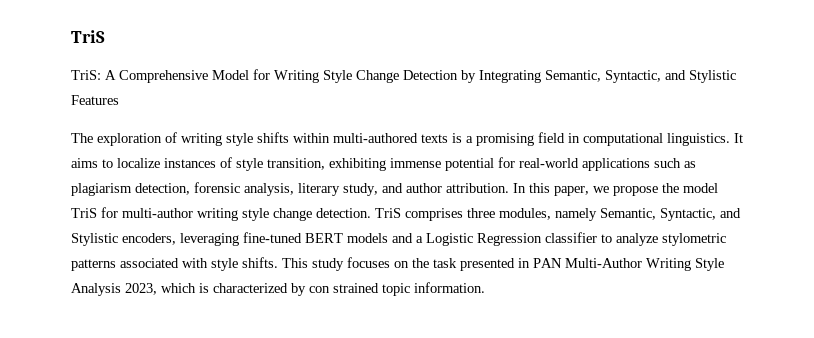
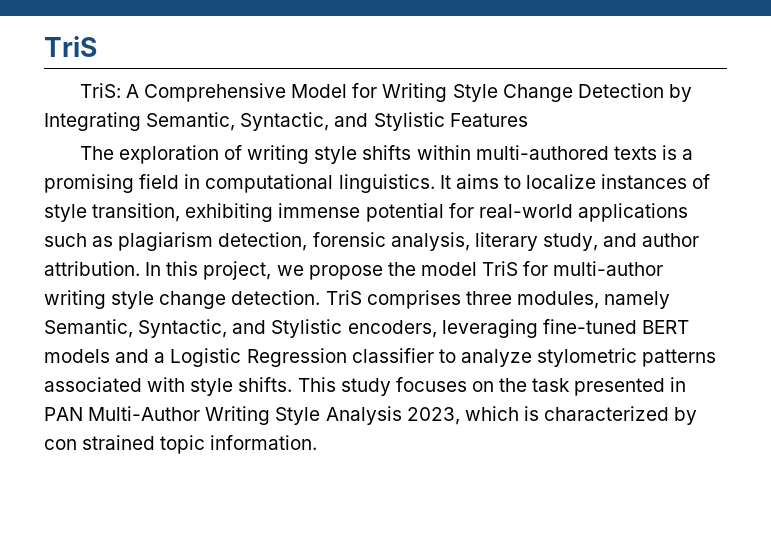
[554,186,589,196] paper, -> [203,261,272,280] project,

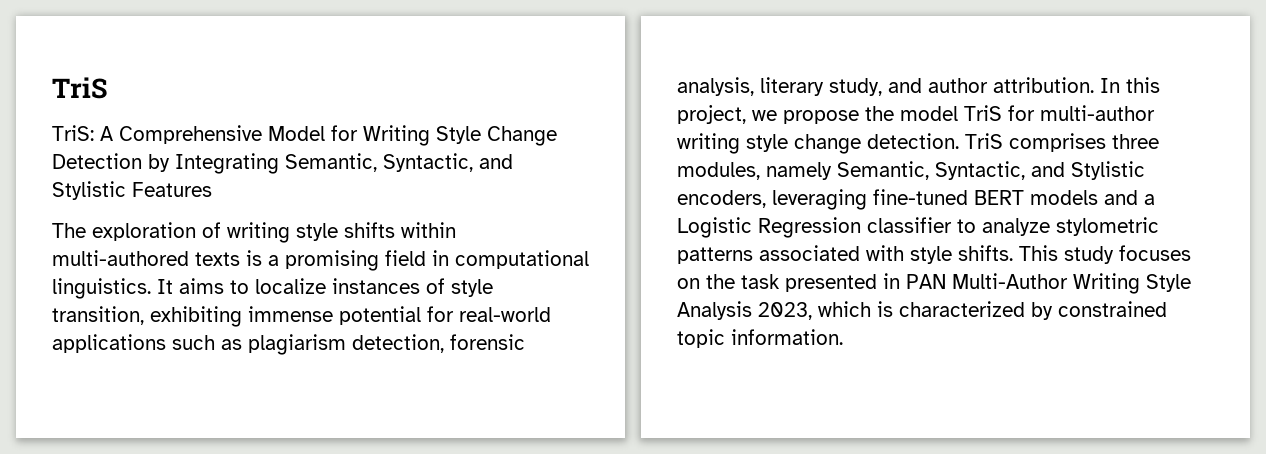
[44,435,156,450] con strained -> [1058,301,1167,317] constrained

